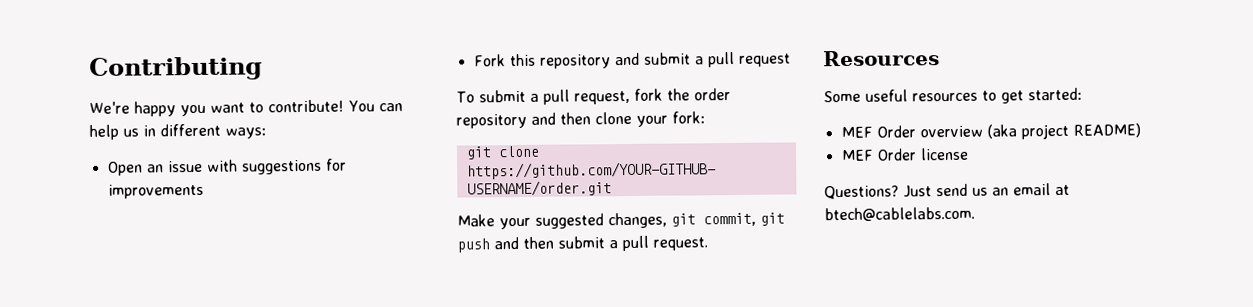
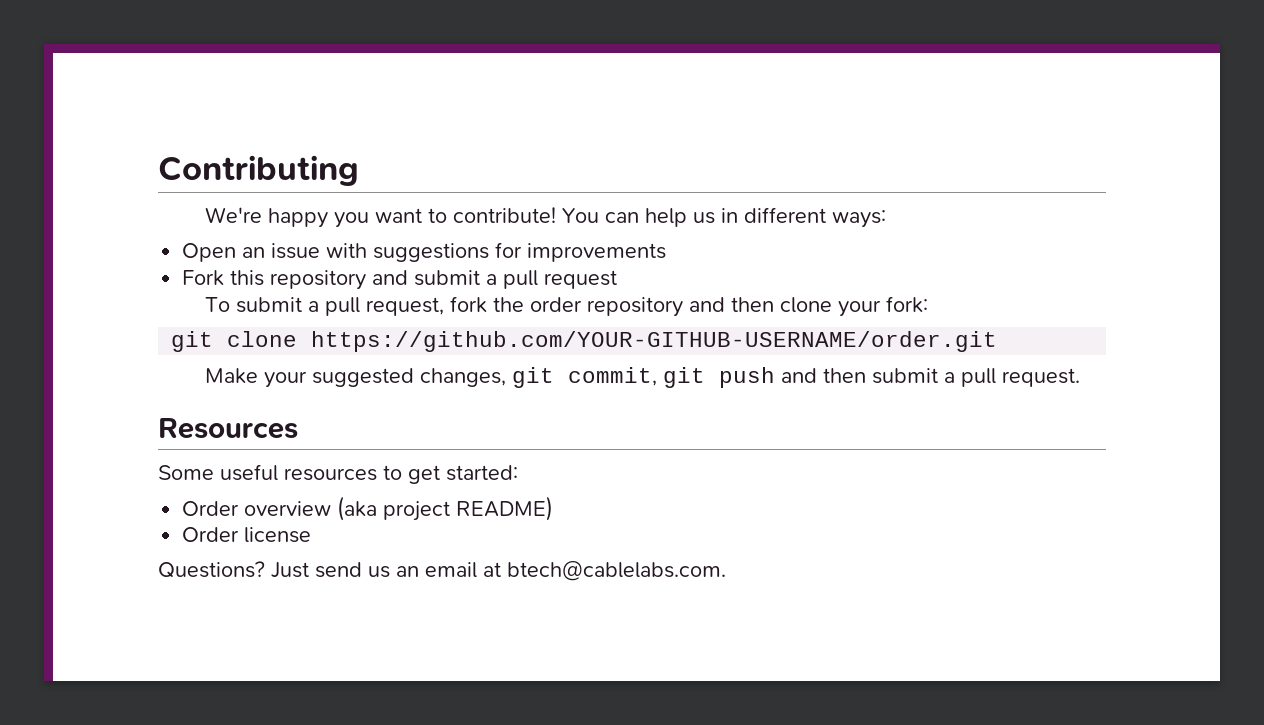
[840,126,873,139] MEF -> (518, 473) none
[840,149,874,162] MEF -> (554, 508) none

